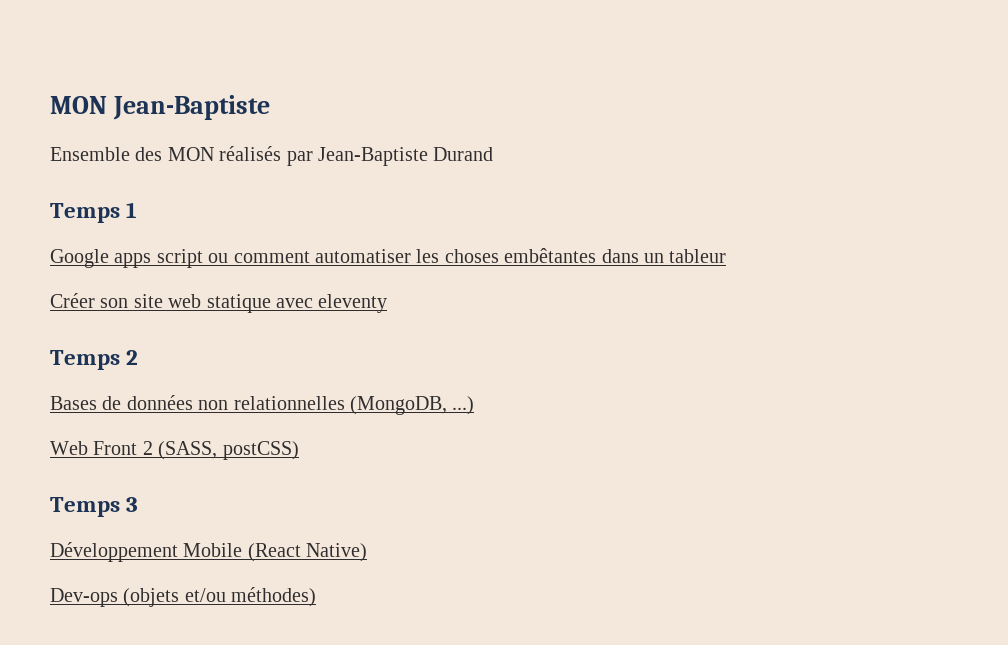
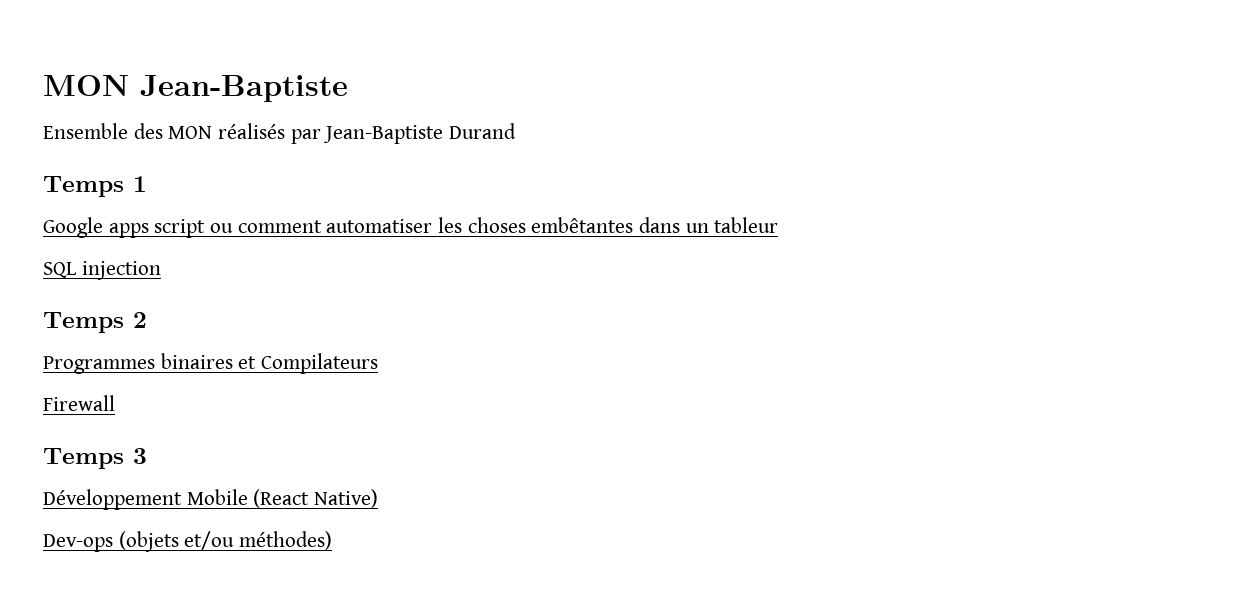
[50,293,388,313] [50,350,139,370] [50,395,475,415] [50,441,299,460] Créer son site web statique avec eleventy // Temps 2 // Bases de données non relationnelles (MongoDB, ...) // Web Front 2 (SASS, postCSS) -> [43,261,161,280] [43,312,147,333] [43,353,379,374] [43,395,115,411] SQL injection // Temps 2 // Programmes binaires et Compilateurs // Firewall

